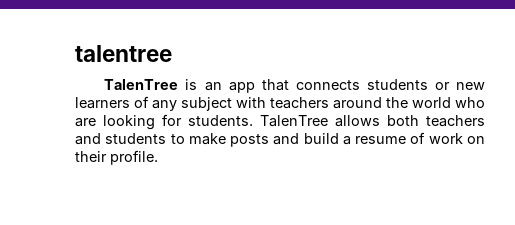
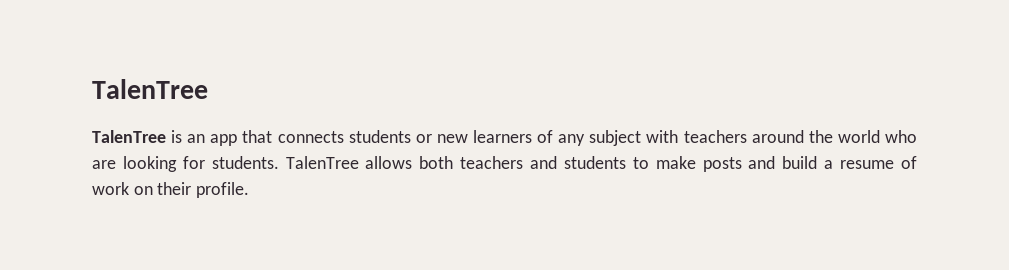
[75,45,172,62] talentree -> [92,79,208,99] TalenTree

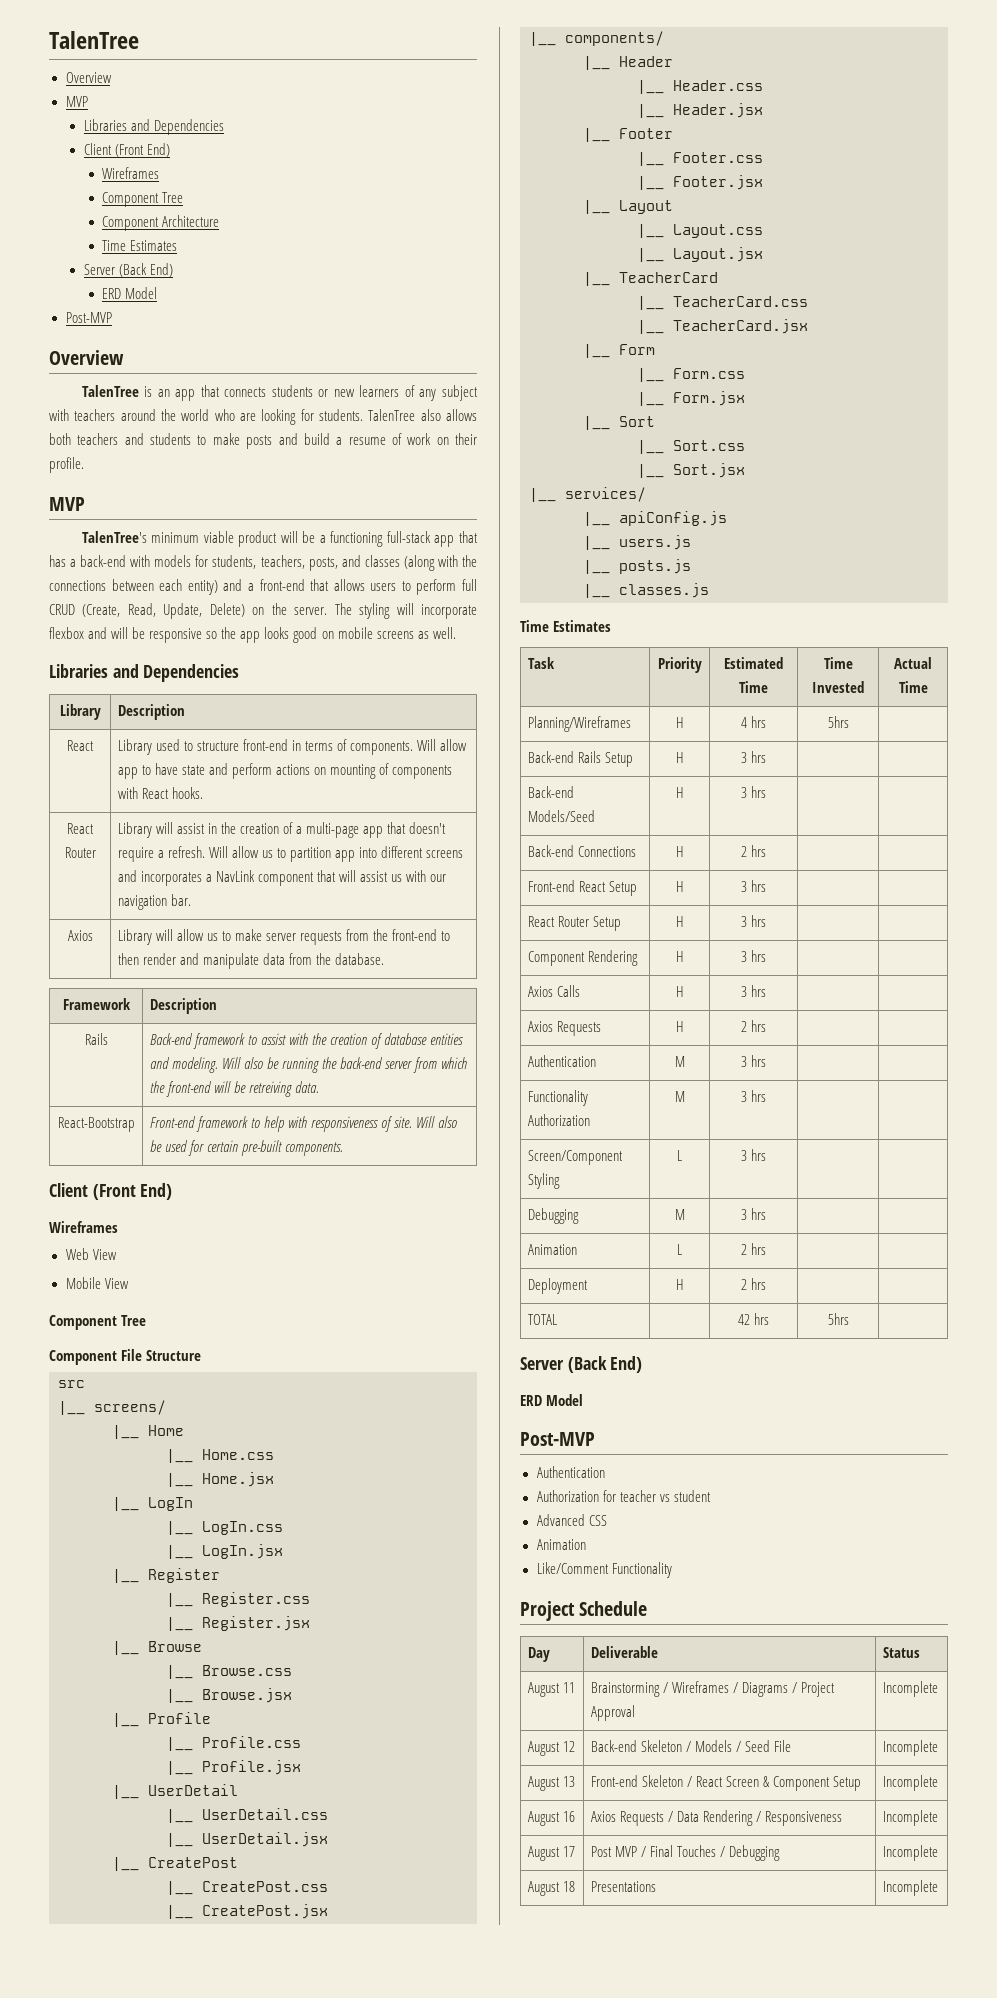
[92,79,208,99] TalenTree -> [49,31,139,49] [65,72,112,83] [65,96,88,107] [83,119,225,135] [83,143,171,157] [102,167,160,179] [102,192,184,207] [102,215,220,231] [102,240,178,251] [83,263,174,277] [102,287,158,299] [65,312,112,323] [49,350,124,365] TalenTree // Overview // MVP // Libraries and Dependencies // Client (Front End) // Wireframes // Component Tree // Component Architecture // Time Estimates // Server (Back End) // ERD Model // Post-MVP // Overview
(359, 162) none -> [420,409,441,421] also
(250, 190) none -> [49,497,85,511] [81,531,479,547] [49,555,478,571] [49,579,477,595] [49,603,477,619] [49,627,456,643] [49,664,240,682] [59,704,101,720] [117,704,185,720] [67,740,94,751] [117,739,468,755] [117,763,453,779] [117,787,203,799] [67,823,94,834] [64,847,96,858] [117,822,447,838] [117,846,464,862] [117,870,447,886] [117,894,191,910] [67,930,93,941] [117,929,451,945] [117,953,385,969] [62,998,131,1010] [149,998,217,1014] [84,1033,108,1045] [149,1033,464,1049] [149,1057,468,1073] [149,1081,320,1097] [57,1117,135,1132] [149,1116,458,1132] [149,1140,344,1156] [49,1183,173,1200] [49,1221,118,1233] [65,1248,117,1260] [65,1277,129,1289] [49,1315,147,1330] [49,1349,202,1365] [58,1380,85,1388] [58,1400,166,1415] [112,1425,184,1439] [166,1449,274,1463] [166,1472,274,1487] [112,1497,193,1511] [166,1521,283,1535] [166,1544,283,1559] [112,1568,220,1583] [166,1592,310,1607] [166,1616,310,1631] [112,1641,202,1655] [166,1665,292,1679] [166,1688,292,1703] [112,1712,211,1727] [166,1736,301,1751] [166,1760,301,1775] [112,1784,238,1799] [166,1808,328,1823] [166,1832,328,1847] [112,1857,238,1871] [166,1881,328,1895] [166,1904,328,1919] [529,31,664,46] [583,56,673,70] [637,80,763,94] [637,103,763,118] [583,128,673,142] [637,152,763,166] [637,175,763,190] [583,200,673,214] [637,224,763,238] [637,247,763,262] [583,272,718,286] [637,296,808,310] [637,319,808,334] [583,344,655,358] [637,368,745,382] [637,391,745,406] [583,416,655,430] [637,440,745,454] [637,463,745,478] [529,487,646,502] [583,511,727,526] [583,535,691,550] [583,559,691,574] [583,583,709,598] [520,620,612,632] [527,657,555,669] [657,657,702,673] [724,657,783,669] [739,681,768,693] [823,657,853,669] [812,681,864,693] [894,657,932,669] [898,681,928,693] [527,716,631,732] [675,717,684,728] [740,716,767,728] [827,716,849,728] [527,751,633,767] [675,752,684,763] [740,751,767,763] [527,786,574,798] [527,810,595,822] [675,787,684,798] [740,786,767,798] [527,845,636,857] [675,846,684,857] [740,845,767,857] [527,880,637,896] [675,881,684,892] [740,880,767,892] [527,916,621,931] [675,916,684,927] [740,915,767,927] [527,950,638,966] [675,951,684,962] [740,950,767,962] [527,985,580,997] [675,986,684,997] [740,985,767,997] [527,1021,601,1036] [675,1021,684,1032] [740,1020,767,1032] [527,1055,596,1067] [674,1056,685,1067] [740,1055,767,1067] [527,1090,588,1106] [527,1114,590,1126] [674,1091,685,1102] [740,1090,767,1102] [527,1150,623,1165] [527,1173,560,1189] [677,1150,682,1161] [740,1149,767,1161] [527,1208,579,1224] [674,1209,685,1220] [740,1208,767,1220] [527,1244,577,1255] [677,1244,682,1255] [740,1243,767,1255] [527,1278,588,1294] [675,1279,684,1290] [740,1278,767,1290] [527,1314,557,1325] [737,1313,770,1325] [827,1313,849,1325] [520,1356,643,1373] [520,1394,584,1406] [520,1432,595,1446] [536,1466,605,1478] [536,1490,711,1502] [536,1514,607,1526] [536,1539,586,1550] [536,1562,672,1578] [520,1601,648,1621] [527,1647,550,1662] [590,1646,658,1658] [882,1647,920,1658] [527,1682,575,1697] [590,1681,836,1697] [590,1705,635,1721] [882,1681,938,1697] [527,1741,575,1756] [590,1740,792,1752] [882,1740,938,1756] [527,1776,575,1791] [590,1775,862,1791] [882,1775,938,1791] [527,1811,575,1826] [590,1810,843,1826] [882,1810,938,1826] [527,1846,575,1861] [590,1845,781,1861] [882,1845,938,1861] [527,1881,575,1896] [590,1881,656,1892] [882,1880,938,1896] // MVP // TalenTree's minimum viable product will be a functioning full-stack app that has a back-end with models for students, teachers, posts, and classes (along with the connections between each entity) and a front-end that allows users to perform full CRUD (Create, Read, Update, Delete) on the server. The styling will incorporate flexbox and will be responsive so the app looks good on mobile screens as well. // Libraries and Dependencies // Library | Description // React | Library used to structure front-end in terms of components. Will allow app to have state and perform actions on mounting of components with React hooks. // React Router | Library will assist in the creation of a multi-page app that doesn't require a refresh. Will allow us to partition app into different screens and incorporates a NavLink component that will assist us with our navigation bar. // Axios | Library will allow us to make server requests from the front-end to then render and manipulate data from the database. // Framework | Description // Rails | Back-end framework to assist with the creation of database entities and modeling. Will also be running the back-end server from which the front-end will be retreiving data. // React-Bootstrap | Front-end framework to help with responsiveness of site. Will also be used for certain pre-built components. // Client (Front End) // Wireframes // Web View // Mobile View // Component Tree // Component File Structure // src // |__ screens/ // |__ Home // |__ Home.css // |__ Home.jsx // |__ LogIn // |__ LogIn.css // |__ LogIn.jsx // |__ Register // |__ Register.css // |__ Register.jsx // |__ Browse // |__ Browse.css // |__ Browse.jsx // |__ Profile // |__ Profile.css // |__ Profile.jsx // |__ UserDetail // |__ UserDetail.css // |__ UserDetail.jsx // |__ CreatePost // |__ CreatePost.css // |__ CreatePost.jsx // |__ components/ // |__ Header // |__ Header.css // |__ Header.jsx // |__ Footer // |__ Footer.css // |__ Footer.jsx // |__ Layout // |__ Layout.css // |__ Layout.jsx // |__ TeacherCard // |__ TeacherCard.css // |__ TeacherCard.jsx // |__ Form // |__ Form.css // |__ Form.jsx // |__ Sort // |__ Sort.css // |__ Sort.jsx // |__ services/ // |__ apiConfig.js // |__ users.js // |__ posts.js // |__ classes.js // Time Estimates // Task | Priority | Estimated Time | Time Invested | Actual Time // Planning/Wireframes | H | 4 hrs | 5hrs | // Back-end Rails Setup | H | 3 hrs | | // Back-end Models/Seed | H | 3 hrs | | // Back-end Connections | H | 2 hrs | | // Front-end React Setup | H | 3 hrs | | // React Router Setup | H | 3 hrs | | // Component Rendering | H | 3 hrs | | // Axios Calls | H | 3 hrs | | // Axios Requests | H | 2 hrs | | // Authentication | M | 3 hrs | | // Functionality Authorization | M | 3 hrs | | // Screen/Component Styling | L | 3 hrs | | // Debugging | M | 3 hrs | | // Animation | L | 2 hrs | | // Deployment | H | 2 hrs | | // TOTAL | | 42 hrs | 5hrs | // Server (Back End) // ERD Model // Post-MVP // Authentication // Authorization for teacher vs student // Advanced CSS // Animation // Like/Comment Functionality // Project Schedule // Day | Deliverable | Status // August 11 | Brainstorming / Wireframes / Diagrams / Project Approval | Incomplete // August 12 | Back-end Skeleton / Models / Seed File | Incomplete // August 13 | Front-end Skeleton / React Screen & Component Setup | Incomplete // August 16 | Axios Requests / Data Rendering / Responsiveness | Incomplete // August 17 | Post MVP / Final Touches / Debugging | Incomplete // August 18 | Presentations | Incomplete

